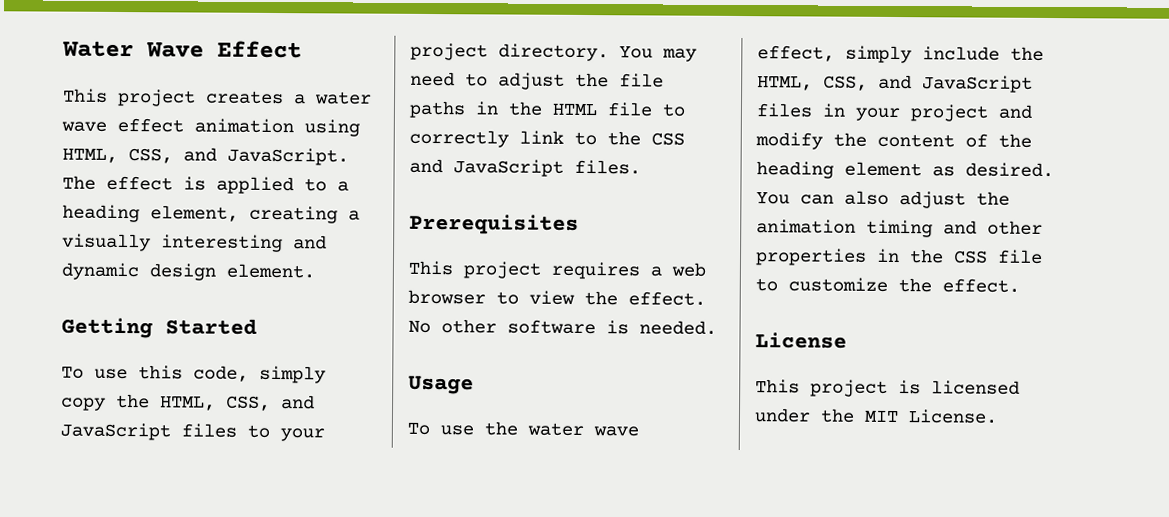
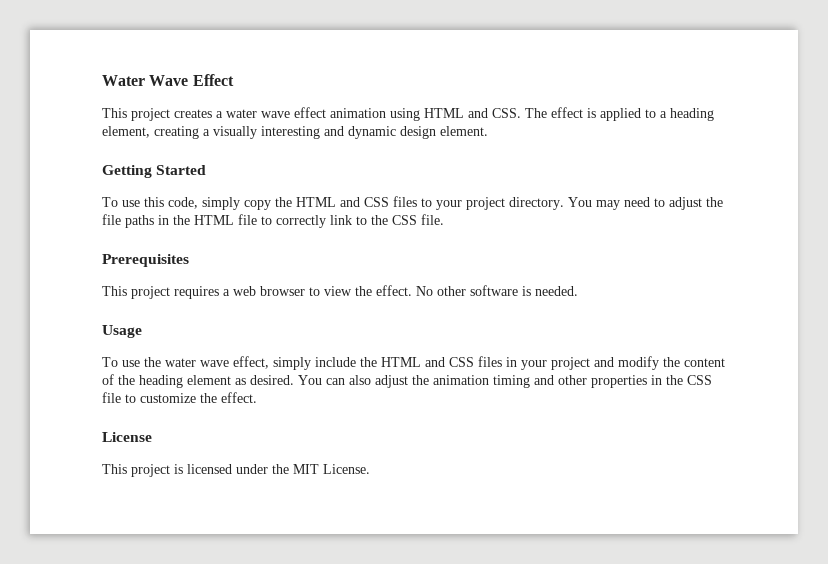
[62,147,349,166] HTML, CSS, and JavaScript. -> [424,108,521,118] HTML and CSS.
[160,395,315,411] [60,422,171,441] HTML, CSS, and JavaScript -> [296,197,389,207] HTML and CSS
[409,158,641,177] and JavaScript files. -> [421,214,444,225] file.
[757,74,1033,93] HTML, CSS, and JavaScript -> [381,357,474,367] HTML and CSS

